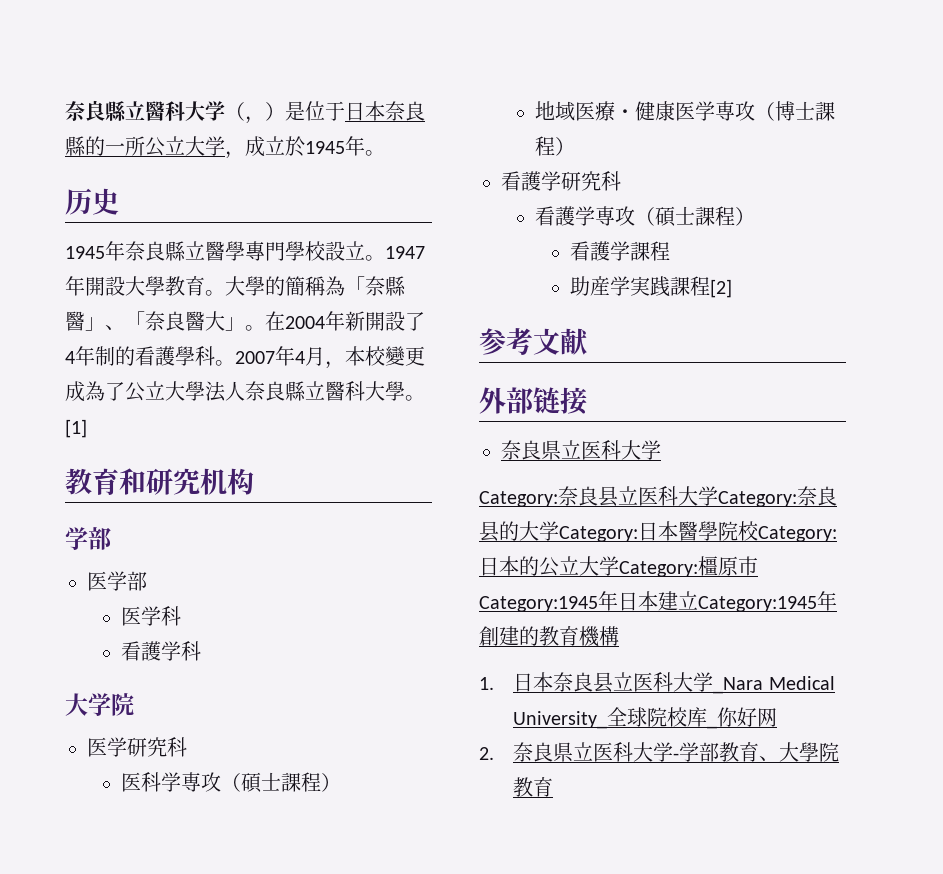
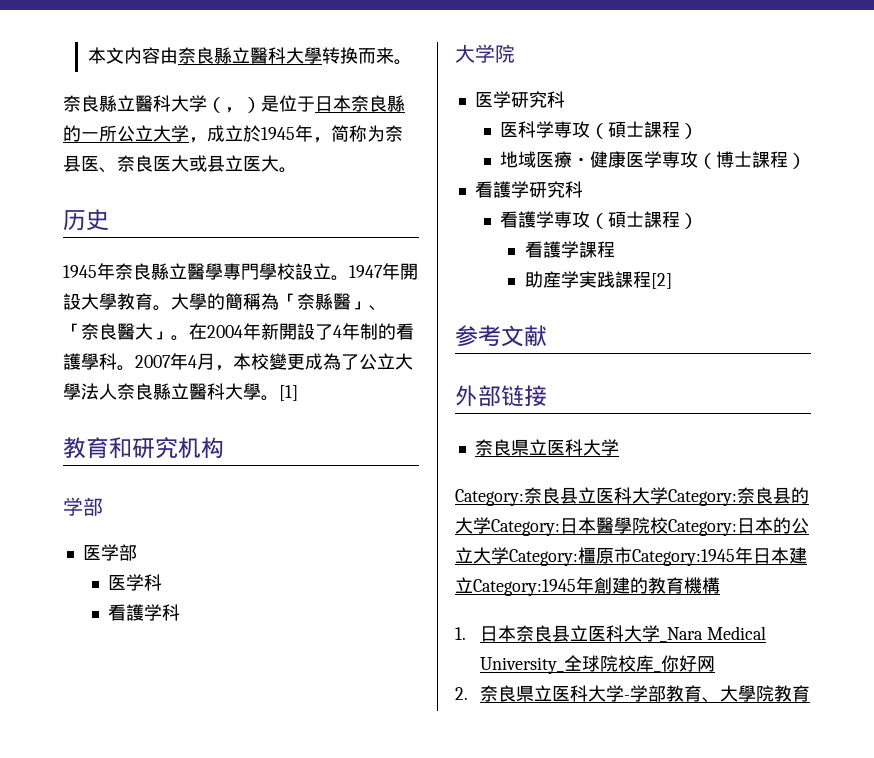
(65, 111) none -> [87,47,412,65] 本文内容由奈良縣立醫科大學转换而来。 //
(365, 146) none -> [313,125,403,143] [63,155,279,173] ，简称为奈县医、奈良医大或县立医大

